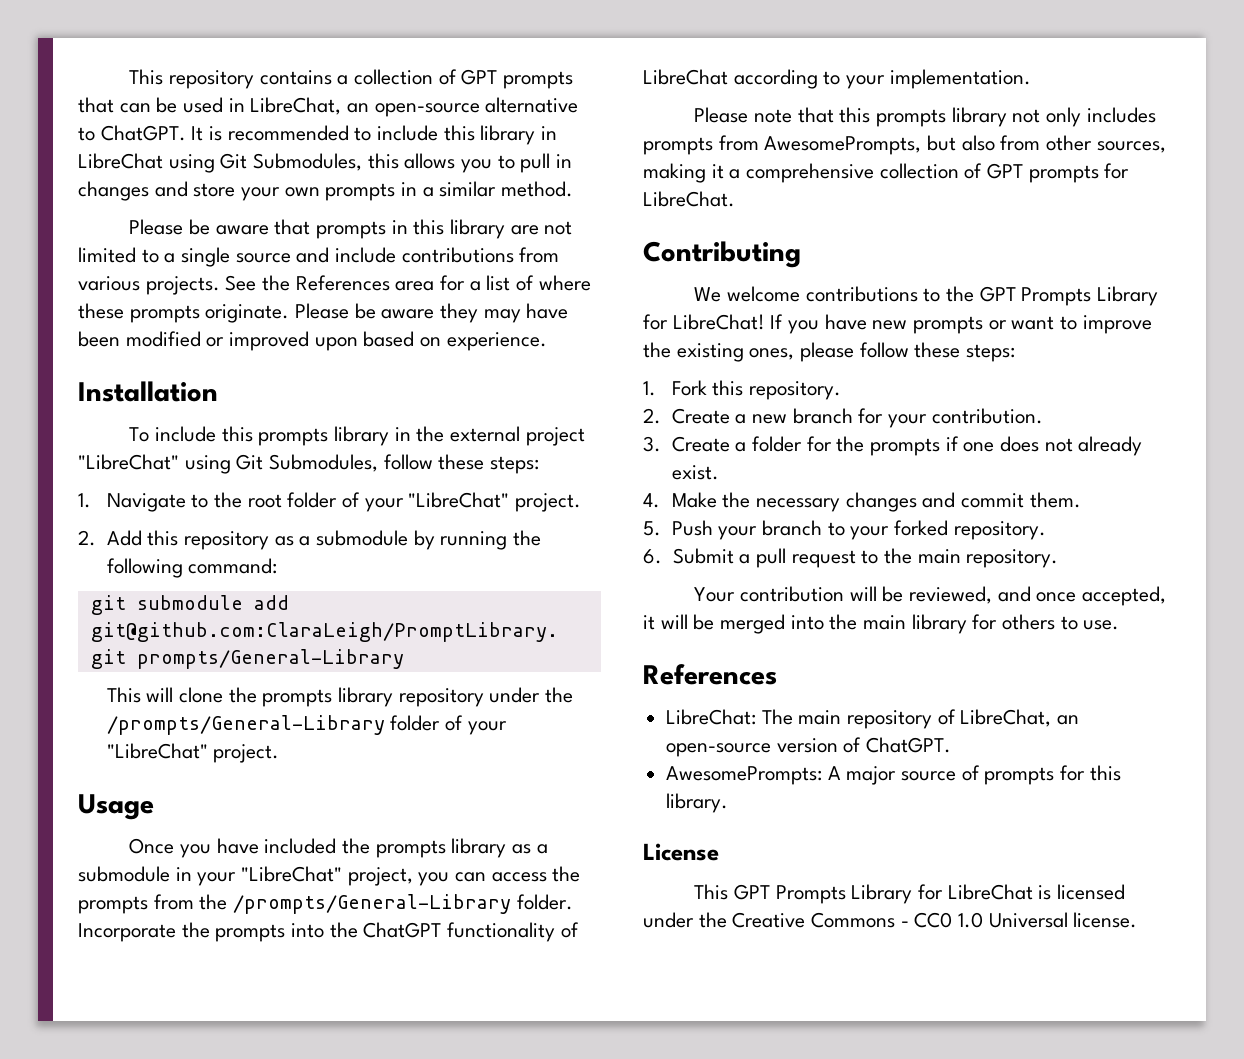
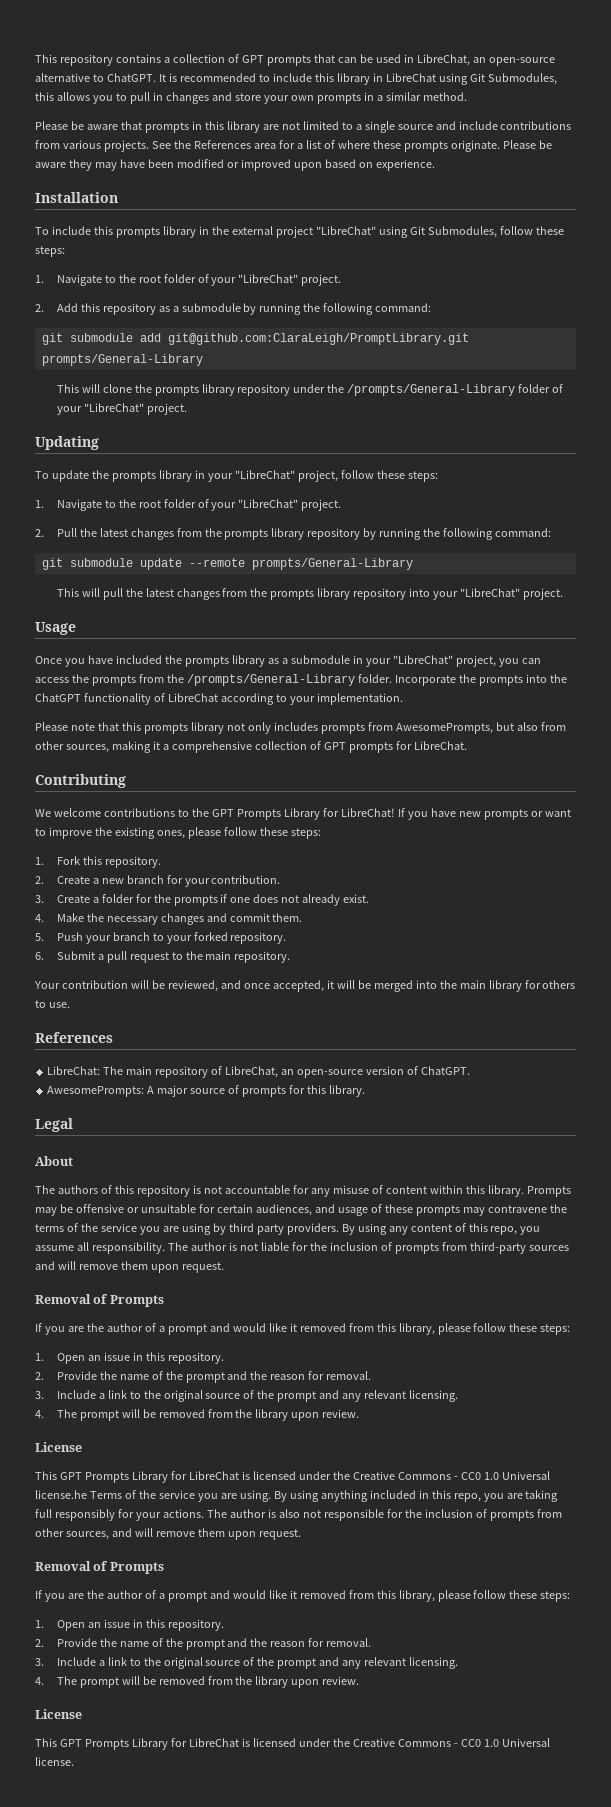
(280, 753) none -> [35,436,99,450] [35,470,438,482] [35,499,342,511] [35,528,552,540] [41,558,413,570] [56,588,564,600] // Updating // To update the prompts library in your "LibreChat" project, follow these steps: // 1. Navigate to the root folder of your "LibreChat" project. // 2. Pull the latest changes from the prompts library repository by running the following command: // git submodule update --remote prompts/General-Library // This will pull the latest changes from the prompts library repository into your "LibreChat" project.
(729, 803) none -> [35,1118,73,1132] [35,1156,73,1166] [35,1185,571,1197] [35,1204,567,1216] [35,1223,541,1235] [35,1242,569,1254] [35,1261,224,1273] [35,1294,164,1307] [35,1323,571,1335] [35,1352,224,1364] [35,1371,372,1383] [35,1390,459,1402] [35,1409,360,1421] [35,1442,82,1452] [35,1471,550,1483] [35,1490,559,1502] [35,1509,562,1521] [35,1528,301,1540] [35,1561,164,1574] [35,1590,571,1602] [35,1619,224,1631] [35,1638,372,1650] [35,1657,459,1669] [35,1676,360,1688] // Legal // About // The authors of this repository is not accountable for any misuse of content within this library. Prompts may be offensive or unsuitable for certain audiences, and usage of these prompts may contravene the terms of the service you are using by third party providers. By using any content of this repo, you assume all responsibility. The author is not liable for the inclusion of prompts from third-party sources and will remove them upon request. // Removal of Prompts // If you are the author of a prompt and would like it removed from this library, please follow these steps: // 1. Open an issue in this repository. // 2. Provide the name of the prompt and the reason for removal. // 3. Include a link to the original source of the prompt and any relevant licensing. // 4. The prompt will be removed from the library upon review. // License // This GPT Prompts Library for LibreChat is licensed under the Creative Commons - CC0 1.0 Universal license.he Terms of the service you are using. By using anything included in this repo, you are taking full responsibly for your actions. The author is also not responsible for the inclusion of prompts from other sources, and will remove them upon request. // Removal of Prompts // If you are the author of a prompt and would like it removed from this library, please follow these steps: // 1. Open an issue in this repository. // 2. Provide the name of the prompt and the reason for removal. // 3. Include a link to the original source of the prompt and any relevant licensing. // 4. The prompt will be removed from the library upon review.

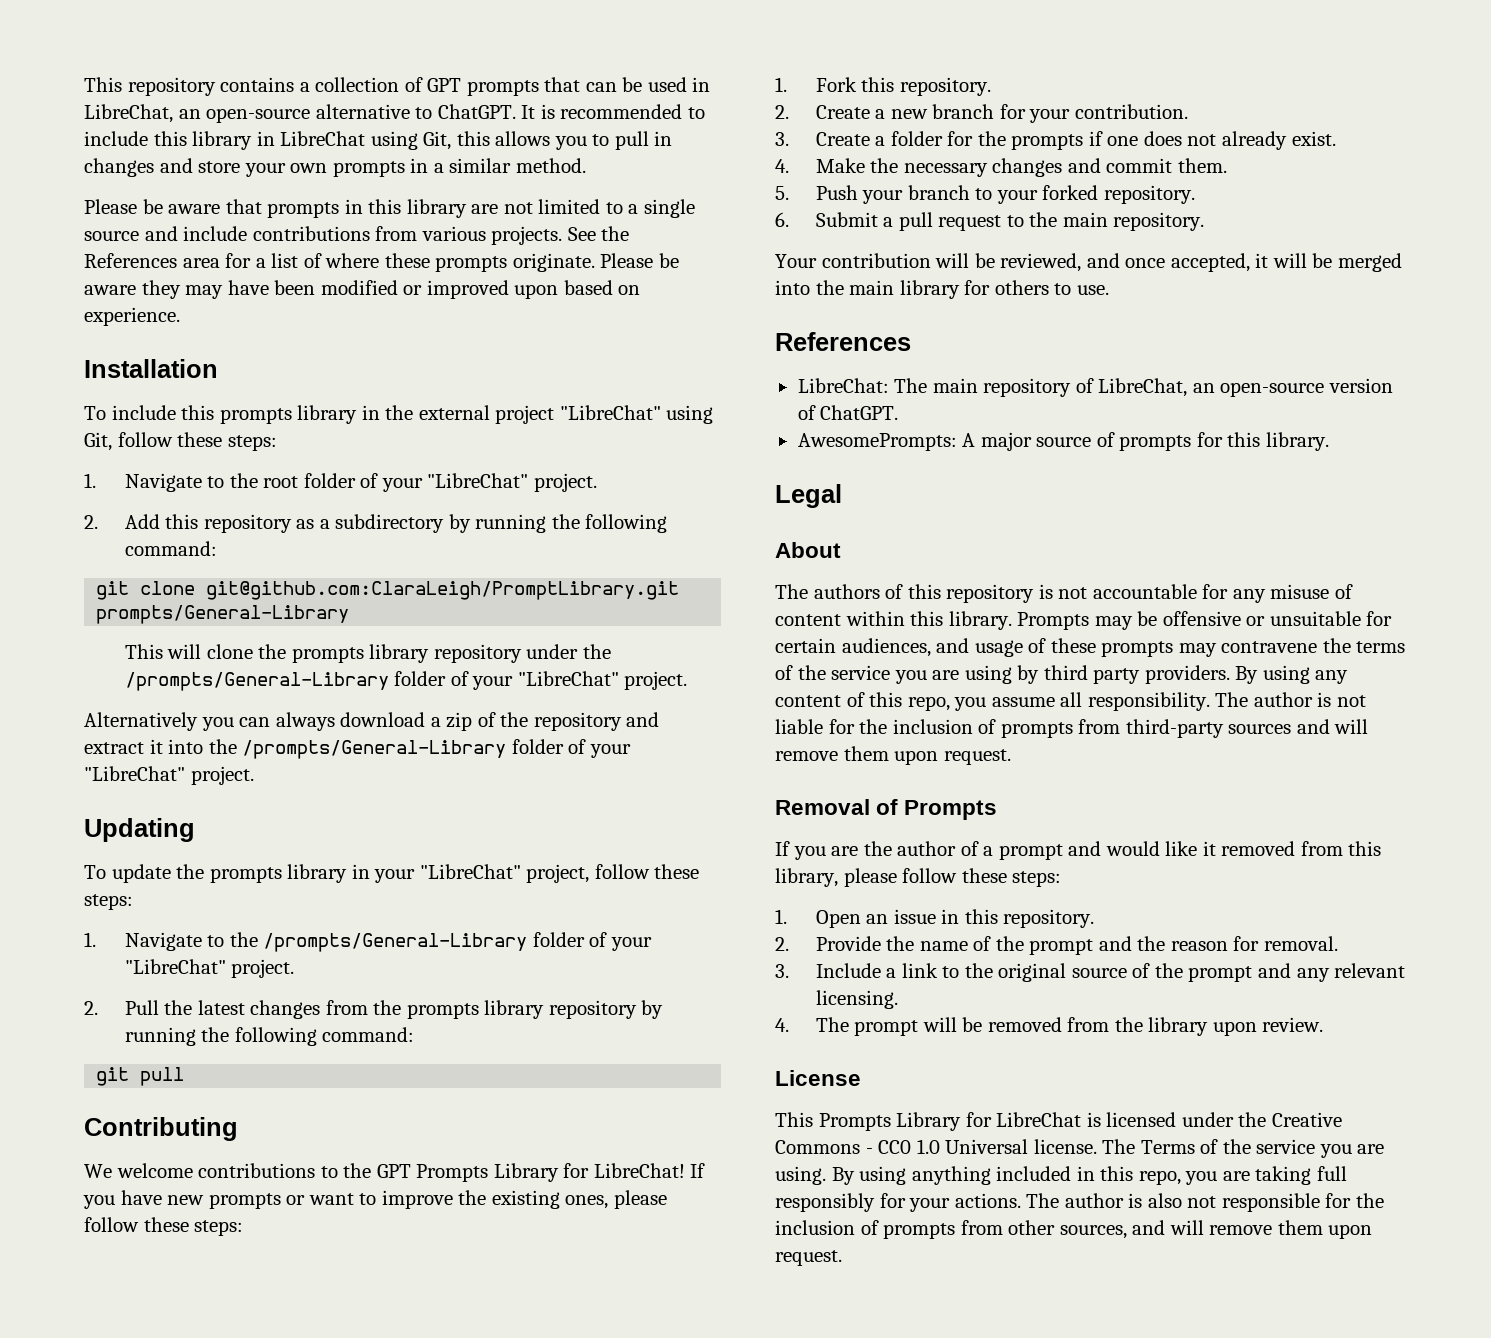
[469,73,557,85] Git Submodules, -> [423,131,452,150] Git,
[409,226,497,238] Git Submodules, -> [84,432,112,451] Git,
[181,303,432,315] [41,333,161,345] submodule by running the following command: // git submodule add -> [335,514,668,533] [124,541,217,556] [96,581,196,600] subdirectory by running the following command: // git clone
(187, 409) none -> [84,712,660,731] [84,739,631,759] [84,766,254,785] // Alternatively you can always download a zip of the repository and extract it into the /prompts/General-Library folder of your "LibreChat" project.
[138,500,161,508] root -> [263,933,528,952] /prompts/General-Library
[69,558,413,570] [56,588,564,600] [35,622,76,635] [35,655,541,667] [35,674,567,686] [35,693,403,705] [35,722,566,734] [35,741,467,753] submodule update --remote prompts/General-Library // This will pull the latest changes from the prompts library repository into your "LibreChat" project. // Usage // Once you have included the prompts library as a submodule in your "LibreChat" project, you can access the prompts from the /prompts/General-Library folder. Incorporate the prompts into the ChatGPT functionality of LibreChat according to your implementation. // Please note that this prompts library not only includes prompts from AwesomePrompts, but also from other sources, making it a comprehensive collection of GPT prompts for LibreChat. -> [140,1067,185,1086] pull
[59,1472,82,1480] GPT -> (813, 1119) none
[35,1490,87,1499] license.he -> [1033,1139,1136,1154] license. The
[35,1561,164,1574] [35,1590,571,1602] [35,1619,224,1631] [35,1638,372,1650] [35,1657,459,1669] [35,1676,360,1688] [35,1709,82,1719] [35,1738,550,1750] [35,1757,74,1766] // Removal of Prompts // If you are the author of a prompt and would like it removed from this library, please follow these steps: // 1. Open an issue in this repository. // 2. Provide the name of the prompt and the reason for removal. // 3. Include a link to the original source of the prompt and any relevant licensing. // 4. The prompt will be removed from the library upon review. // License // This GPT Prompts Library for LibreChat is licensed under the Creative Commons - CC0 1.0 Universal license. -> (842, 1258) none

